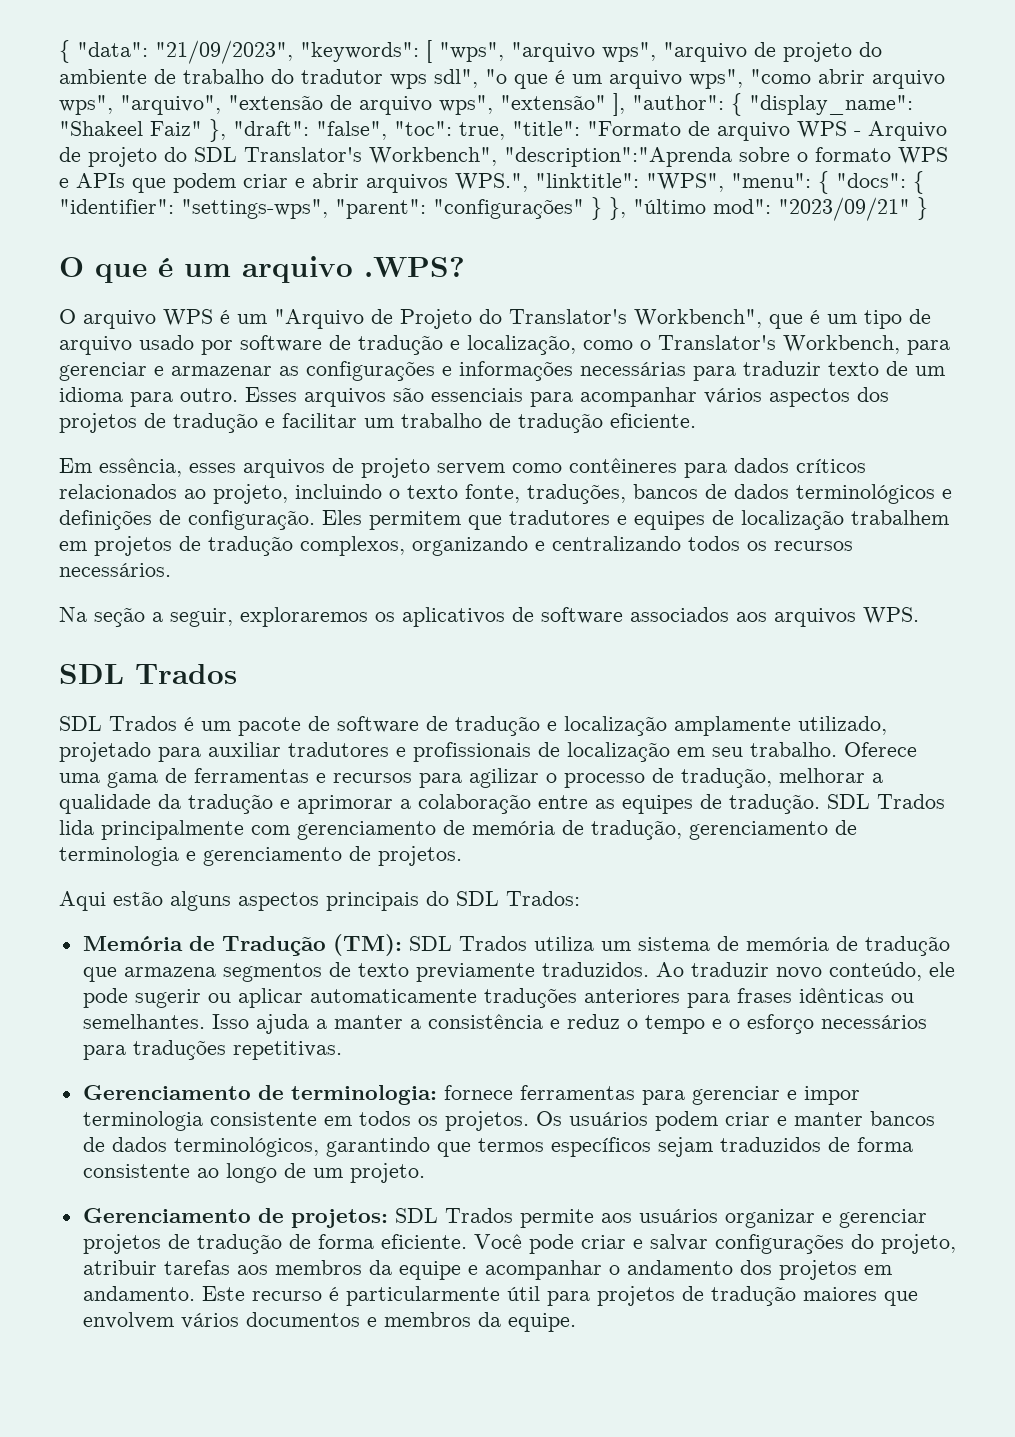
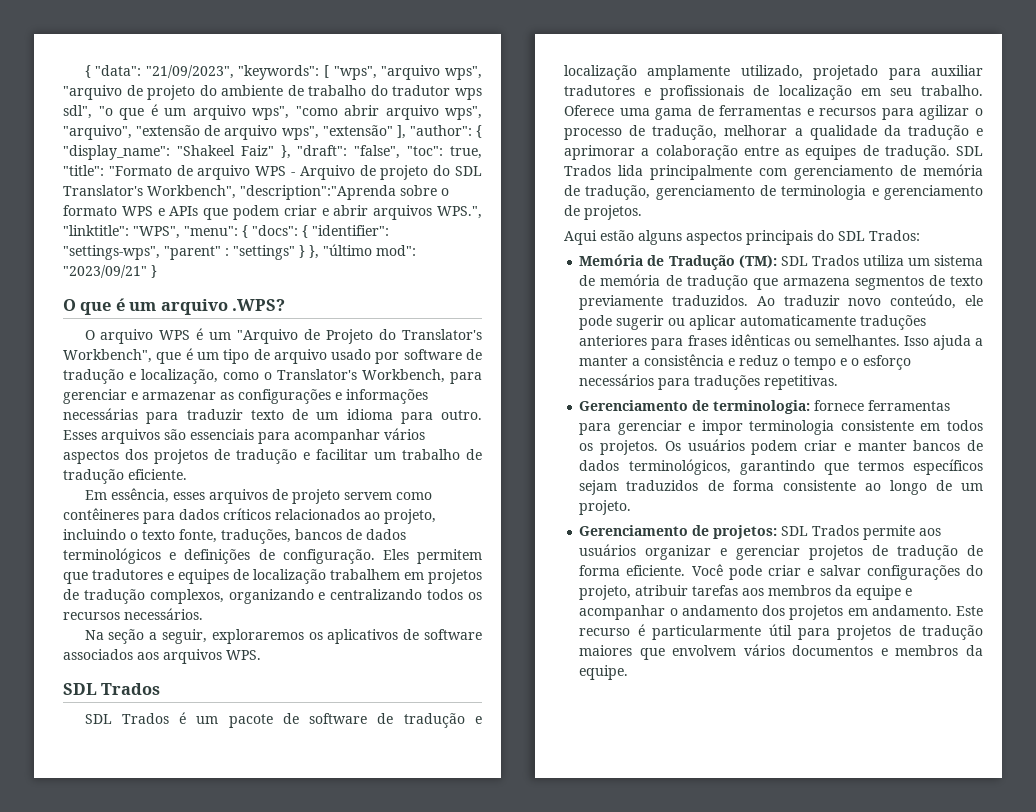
[335,199,584,219] "parent": "configurações" -> [164,245,295,260] "parent" : "settings"

